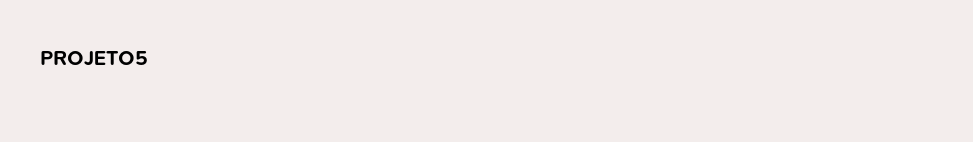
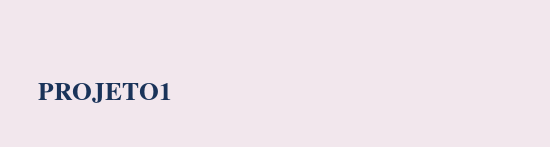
[40,51,148,67] PROJETO5 -> [38,83,172,103] PROJETO1

